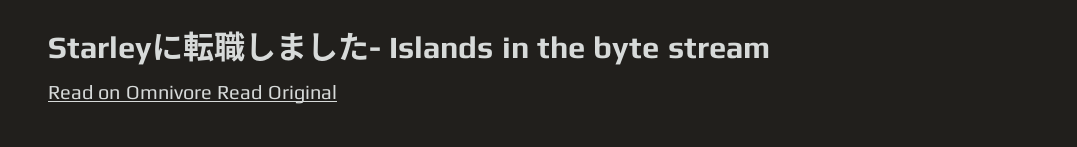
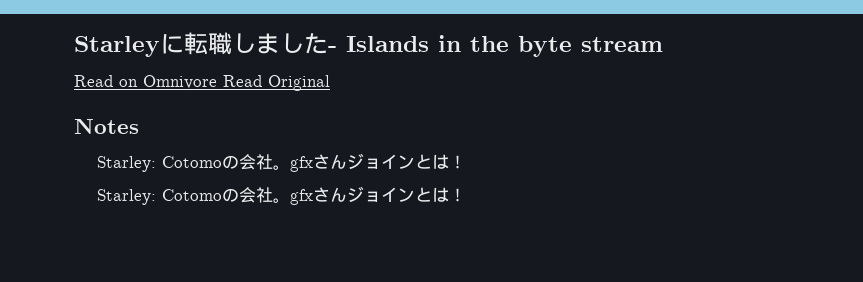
(337, 94) none -> [74,119,139,134] [97,153,467,172] [97,186,467,205] // Notes // Starley: Cotomoの会社。gfxさんジョインとは！ // Starley: Cotomoの会社。gfxさんジョインとは！

